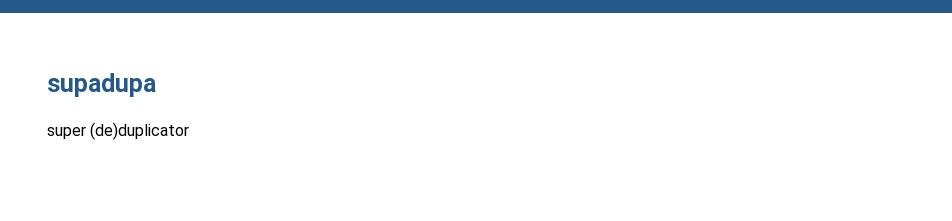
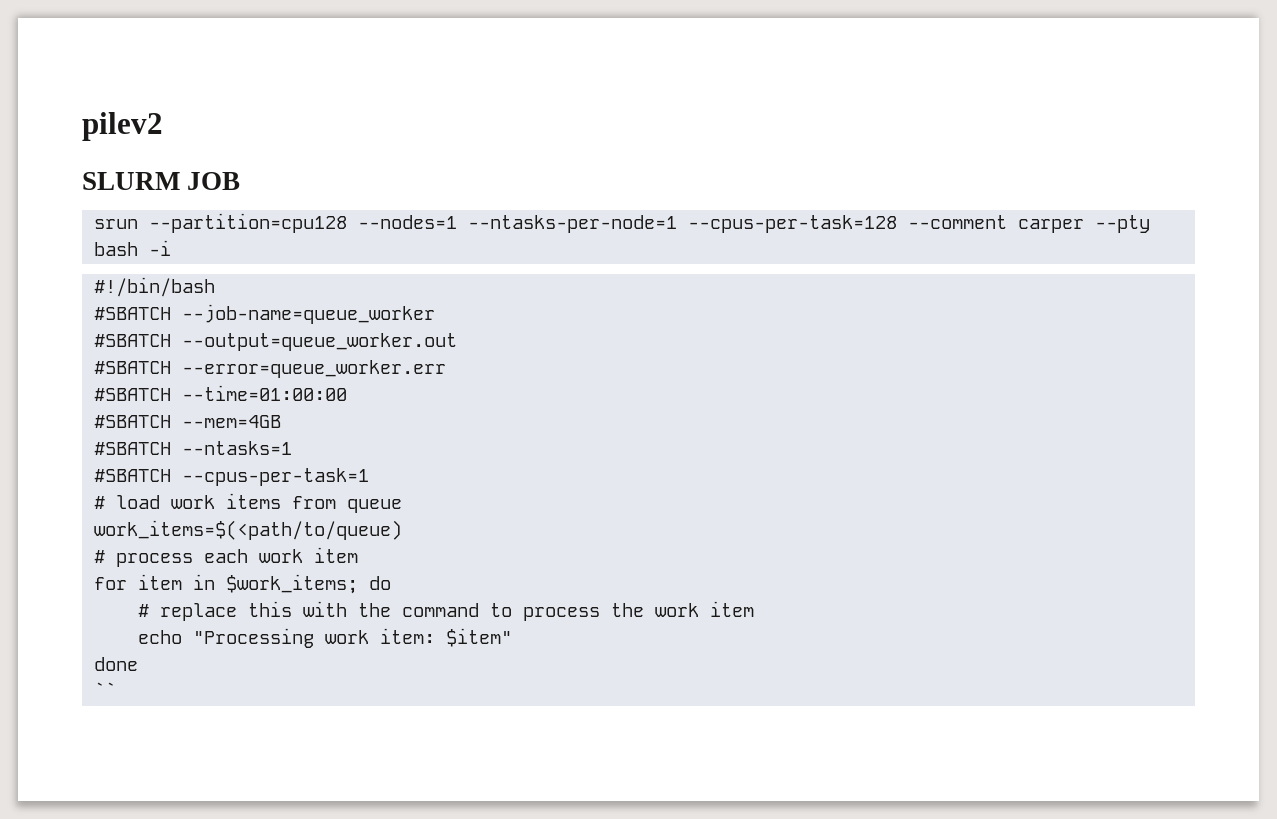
[47,73,156,97] [47,122,190,140] supadupa // super (de)duplicator -> [82,112,163,141] [82,172,241,190] [94,213,1150,233] [94,240,171,256] [94,277,215,297] [94,304,435,324] [94,333,457,351] [94,360,446,378] [94,385,347,401] [94,415,281,428] [94,441,292,455] [94,468,369,486] [94,493,402,513] [94,520,402,540] [94,547,358,567] [94,574,391,594] [138,601,754,621] [138,628,512,648] [94,657,138,671] [94,682,116,698] pilev2 // SLURM JOB // srun --partition=cpu128 --nodes=1 --ntasks-per-node=1 --cpus-per-task=128 --comment carper --pty bash -i // #!/bin/bash // #SBATCH --job-name=queue_worker // #SBATCH --output=queue_worker.out // #SBATCH --error=queue_worker.err // #SBATCH --time=01:00:00 // #SBATCH --mem=4GB // #SBATCH --ntasks=1 // #SBATCH --cpus-per-task=1 // # load work items from queue // work_items=$(<path/to/queue) // # process each work item // for item in $work_items; do // # replace this with the command to process the work item // echo "Processing work item: $item" // done // ``

